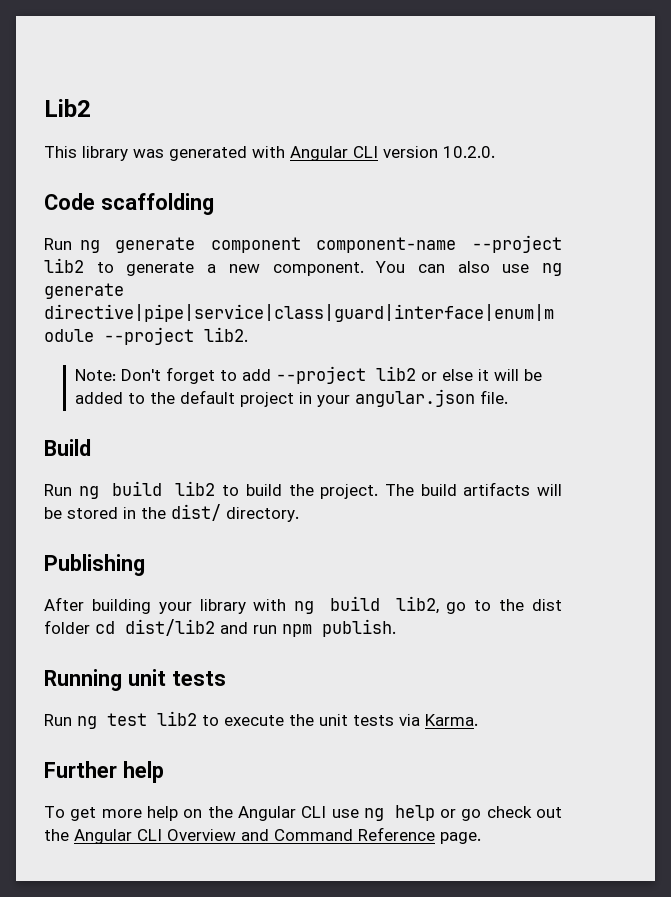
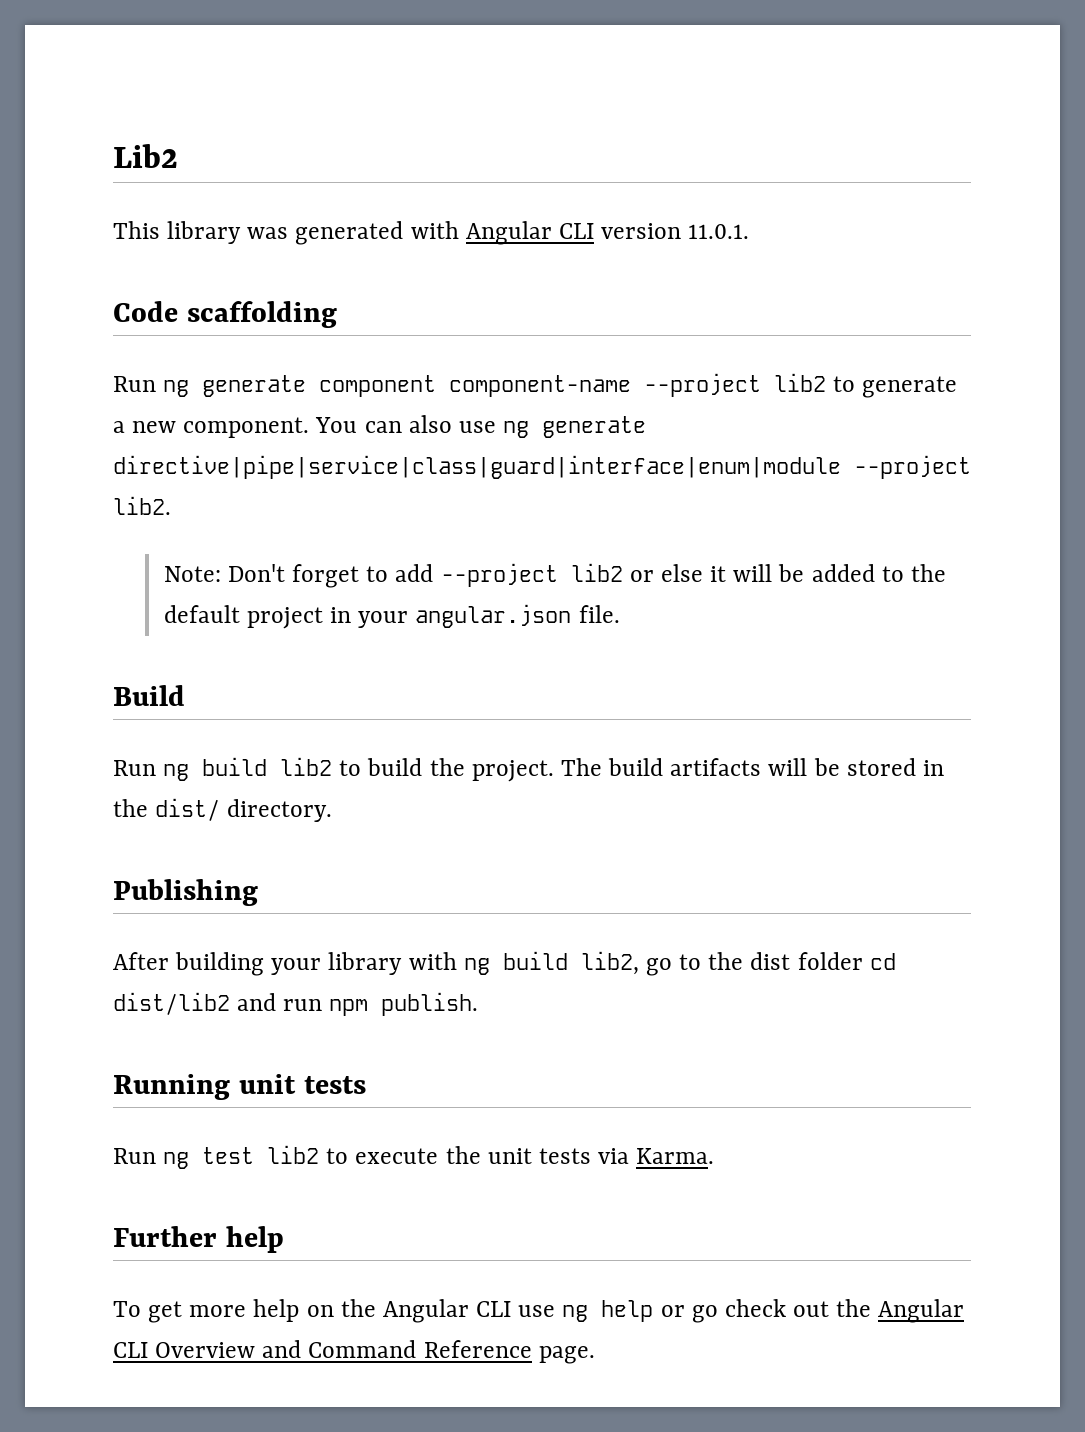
[443,146,495,158] 10.2.0. -> [688,224,750,239] 11.0.1.

